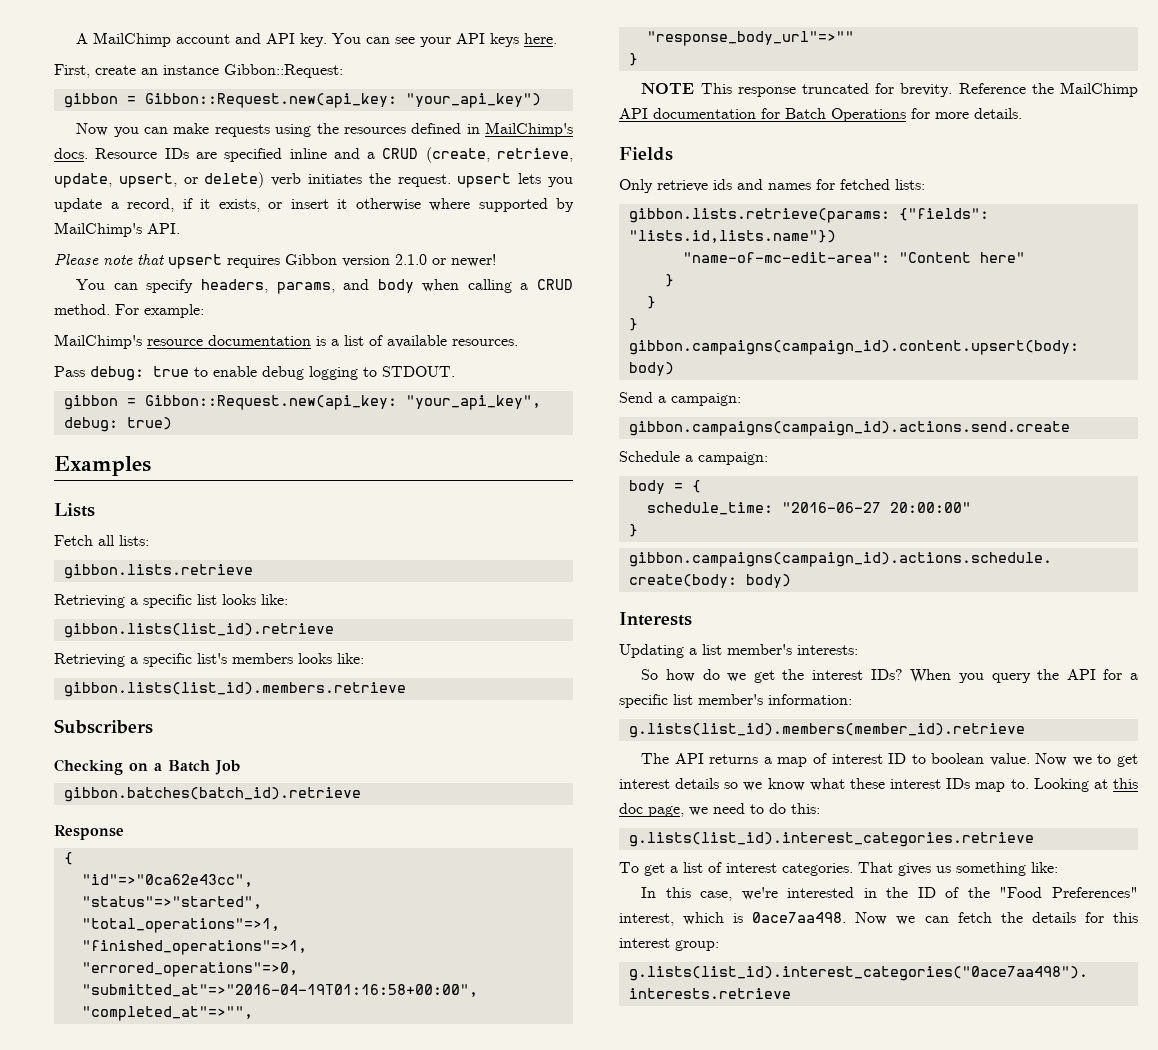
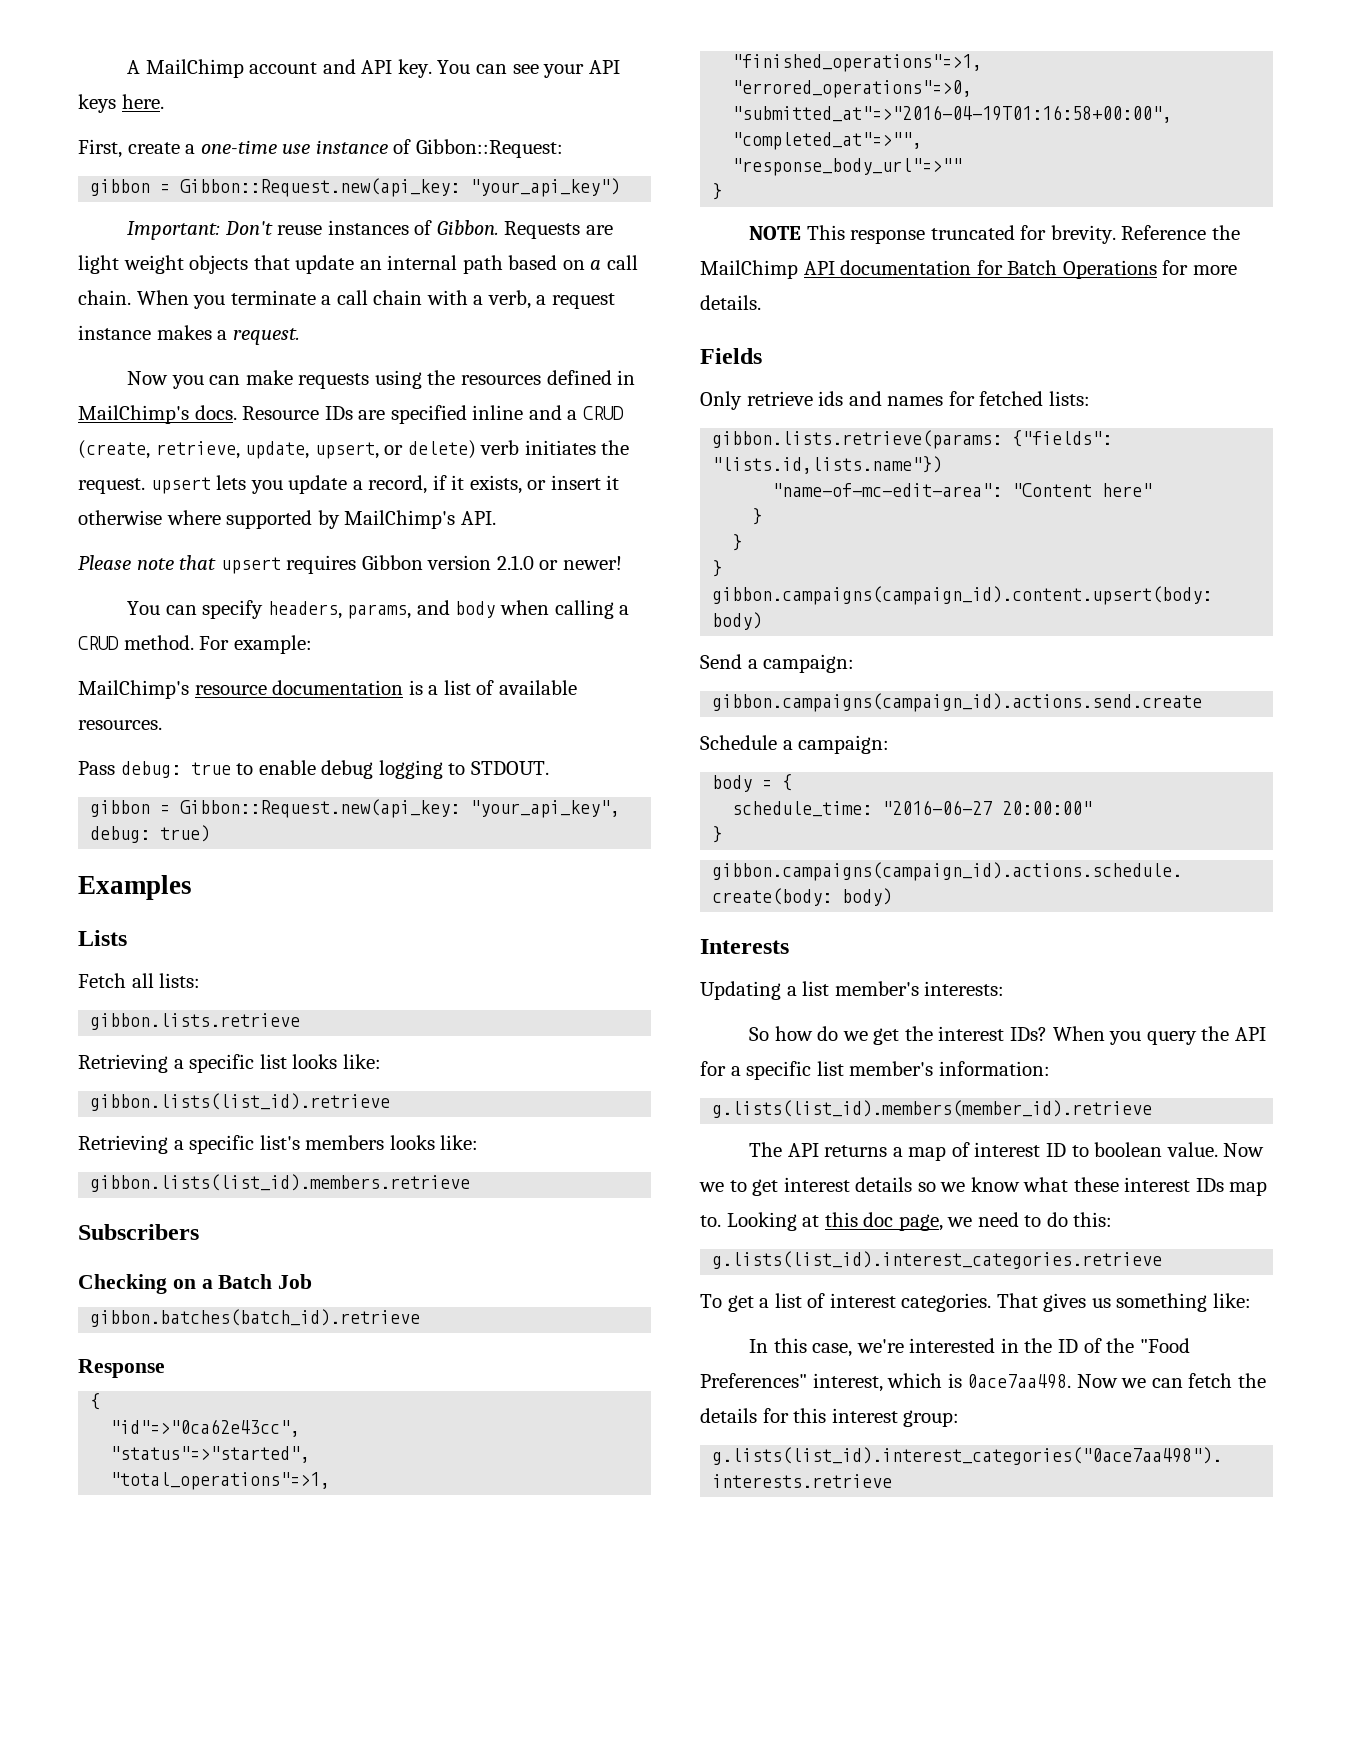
[141,65,219,75] an instance -> [185,139,412,154] a one-time use instance of
(541, 100) none -> [127,220,613,240] [78,255,638,274] [78,290,615,309] [78,325,300,345] // Important: Don't reuse instances of Gibbon. Requests are light weight objects that update an internal path based on a call chain. When you terminate a call chain with a verb, a request instance makes a request.

